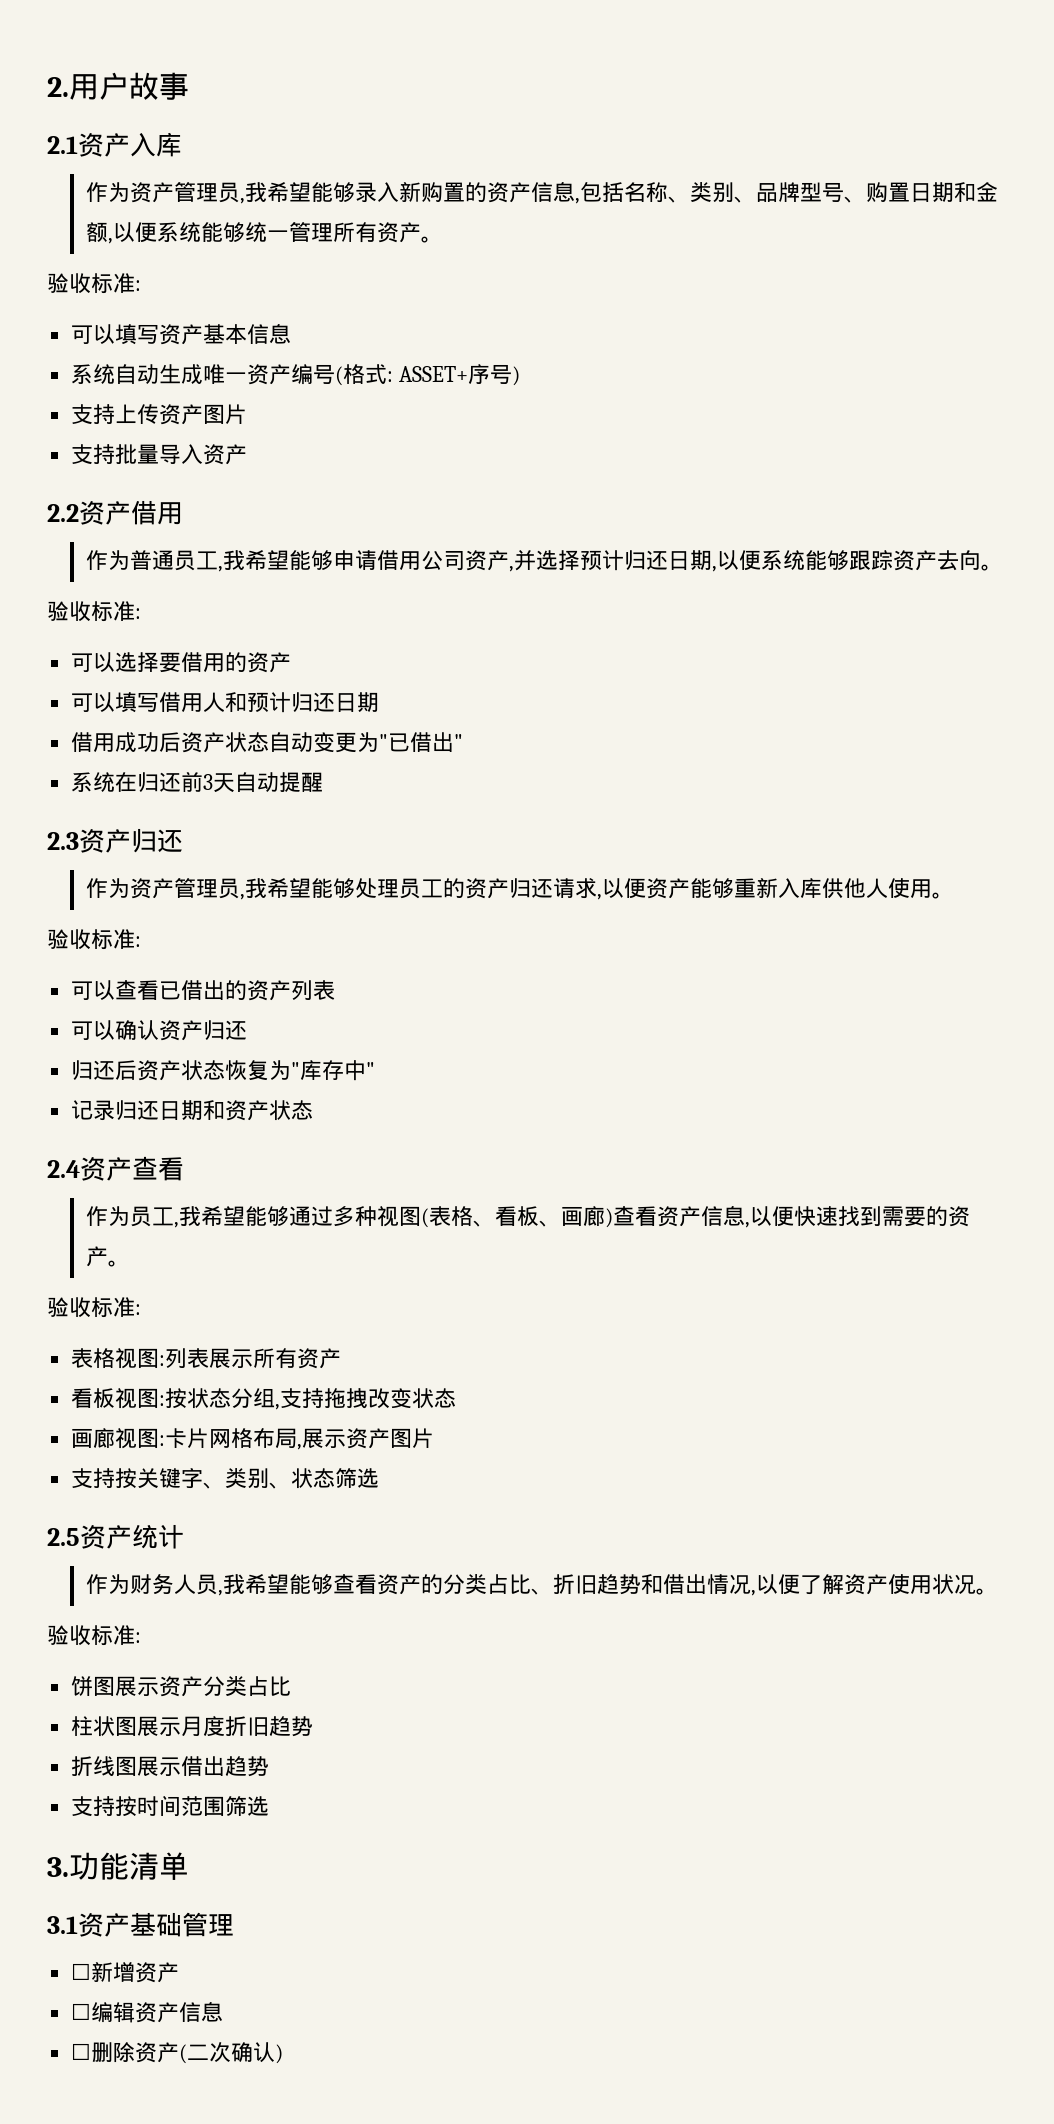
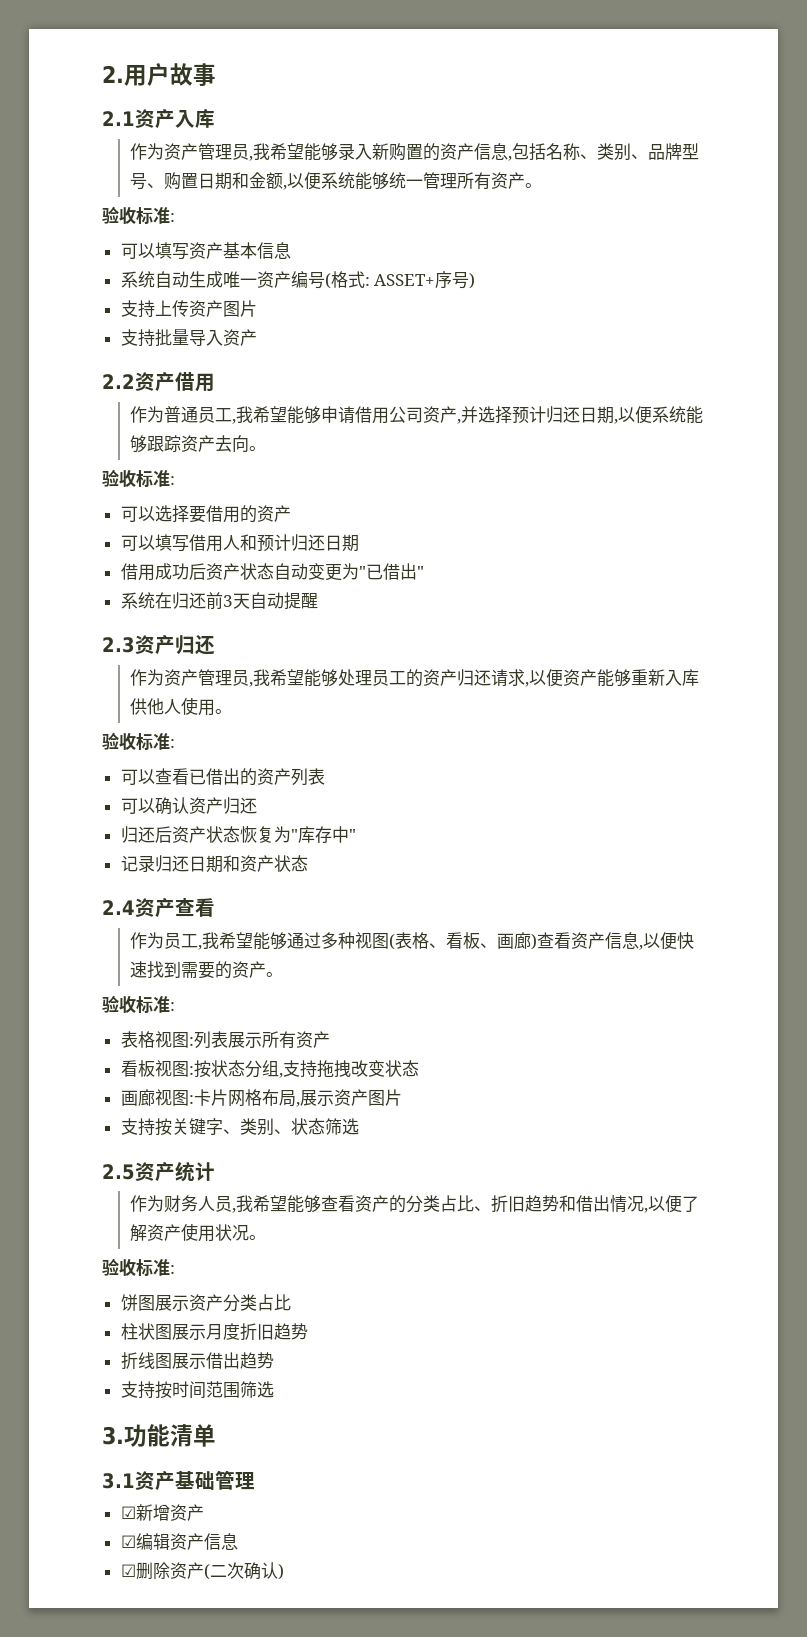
[71,1963,92,1980] ☐ -> [120,1506,136,1519] ☑
[71,2003,92,2020] ☐ -> [120,1535,136,1548] ☑
[71,2043,92,2060] ☐ -> [120,1564,136,1577] ☑

